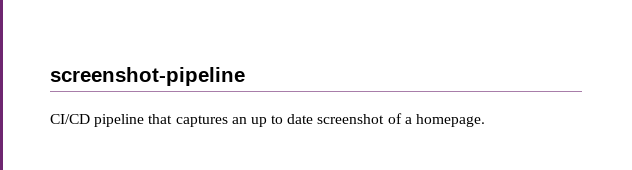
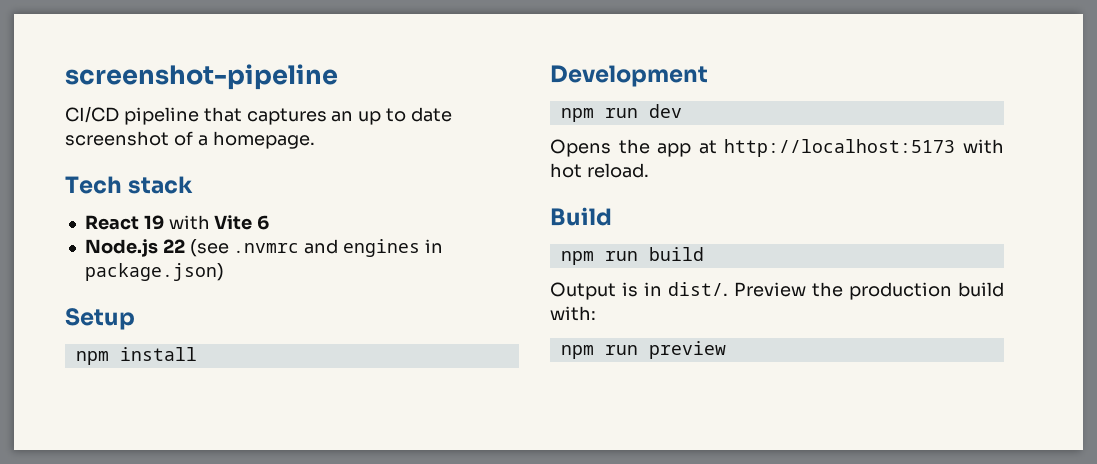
(486, 120) none -> [65,176,194,194] [84,215,270,230] [84,239,443,257] [84,263,224,281] [65,308,135,330] [75,347,197,365] [550,65,708,87] [560,104,682,122] [550,139,1004,157] [550,163,649,178] [550,207,612,226] [560,247,704,265] [550,282,1004,300] [550,306,596,321] [560,341,726,359] // Tech stack // React 19 with Vite 6 // Node.js 22 (see .nvmrc and engines in package.json) // Setup // npm install // Development // npm run dev // Opens the app at http://localhost:5173 with hot reload. // Build // npm run build // Output is in dist/. Preview the production build with: // npm run preview

